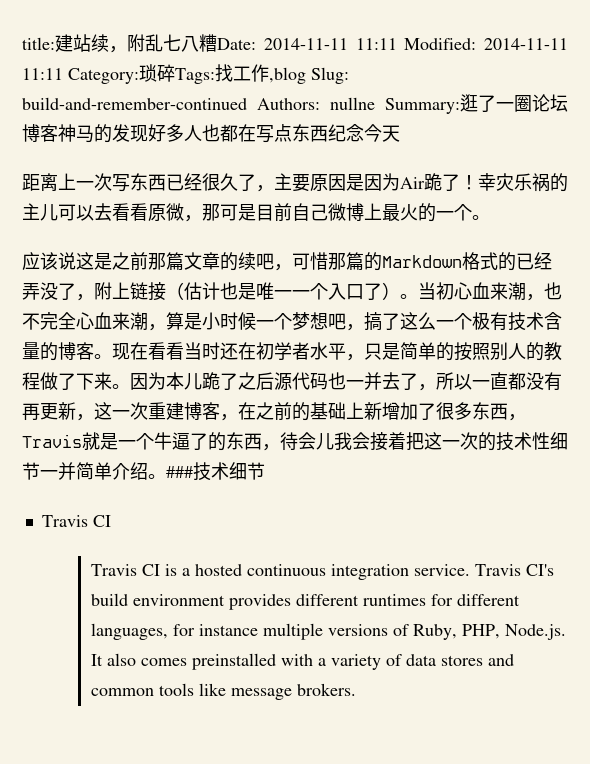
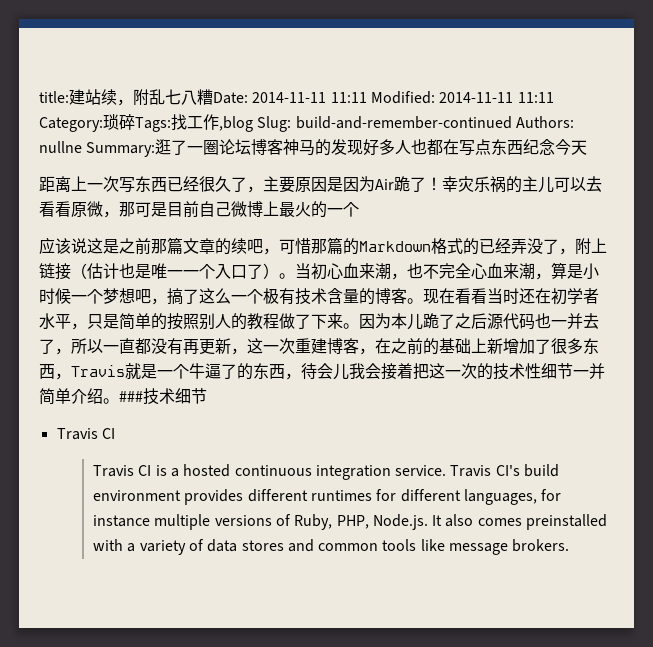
[472,215,490,220] 。 -> (359, 209) none

